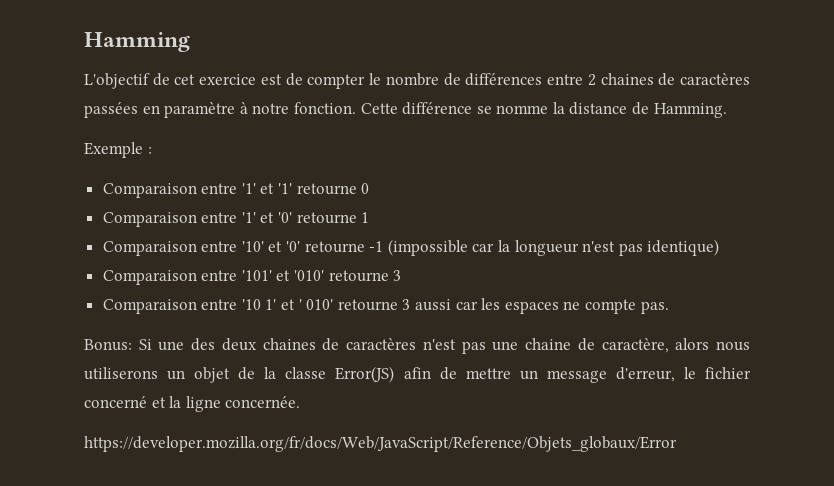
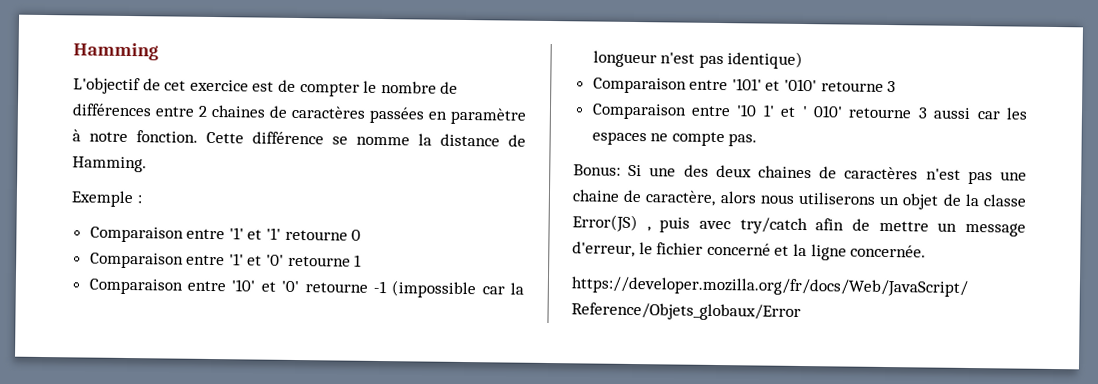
(395, 374) none -> [646,217,808,235] , puis avec try/catch

